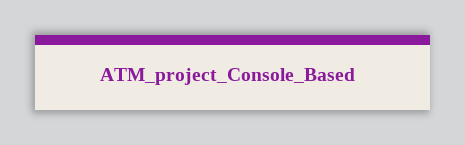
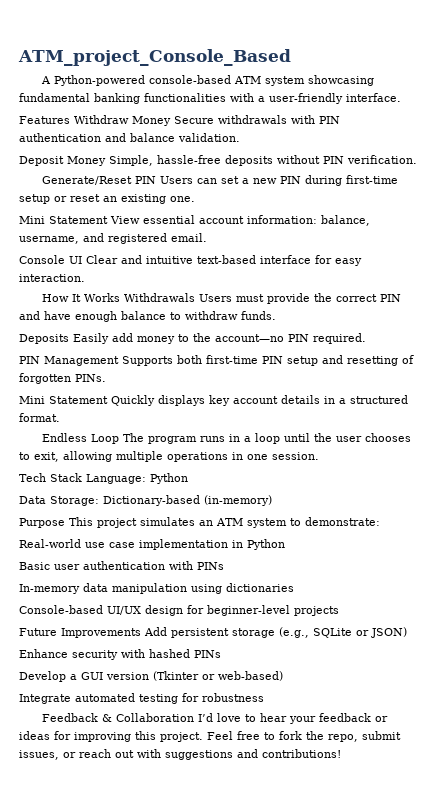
(355, 76) none -> [40,75,374,86] [19,93,401,104] [19,115,340,126] [19,133,240,142] [19,155,417,166] [41,175,398,186] [19,194,195,204] [19,215,370,226] [19,233,207,244] [19,255,362,266] [19,274,85,282] [41,293,401,304] [19,311,276,322] [19,333,366,344] [19,355,414,366] [19,373,106,384] [19,395,408,406] [19,413,60,422] [41,433,411,444] [19,451,319,462] [19,473,188,484] [19,495,272,506] [19,517,380,528] [19,539,285,550] [19,561,224,570] [19,583,294,594] [19,605,339,616] [19,627,407,638] [19,649,221,660] [19,671,283,682] [19,693,264,704] [41,713,388,724] [19,731,401,742] [19,749,341,760] // A Python-powered console-based ATM system showcasing fundamental banking functionalities with a user-friendly interface. // Features Withdraw Money Secure withdrawals with PIN authentication and balance validation. // Deposit Money Simple, hassle-free deposits without PIN verification. // Generate/Reset PIN Users can set a new PIN during first-time setup or reset an existing one. // Mini Statement View essential account information: balance, username, and registered email. // Console UI Clear and intuitive text-based interface for easy interaction. // How It Works Withdrawals Users must provide the correct PIN and have enough balance to withdraw funds. // Deposits Easily add money to the account—no PIN required. // PIN Management Supports both first-time PIN setup and resetting of forgotten PINs. // Mini Statement Quickly displays key account details in a structured format. // Endless Loop The program runs in a loop until the user chooses to exit, allowing multiple operations in one session. // Tech Stack Language: Python // Data Storage: Dictionary-based (in-memory) // Purpose This project simulates an ATM system to demonstrate: // Real-world use case implementation in Python // Basic user authentication with PINs // In-memory data manipulation using dictionaries // Console-based UI/UX design for beginner-level projects // Future Improvements Add persistent storage (e.g., SQLite or JSON) // Enhance security with hashed PINs // Develop a GUI version (Tkinter or web-based) // Integrate automated testing for robustness // Feedback & Collaboration I’d love to hear your feedback or ideas for improving this project. Feel free to fork the repo, submit issues, or reach out with suggestions and contributions!

